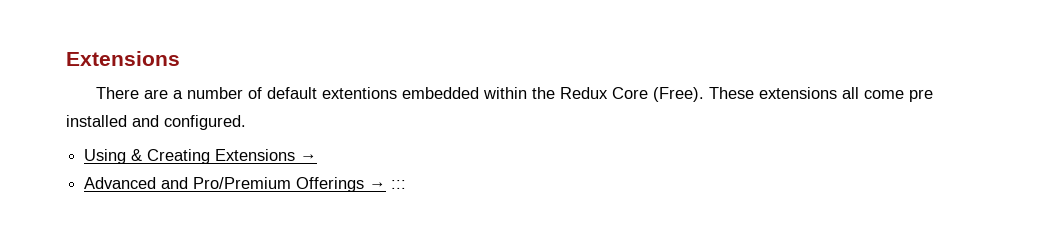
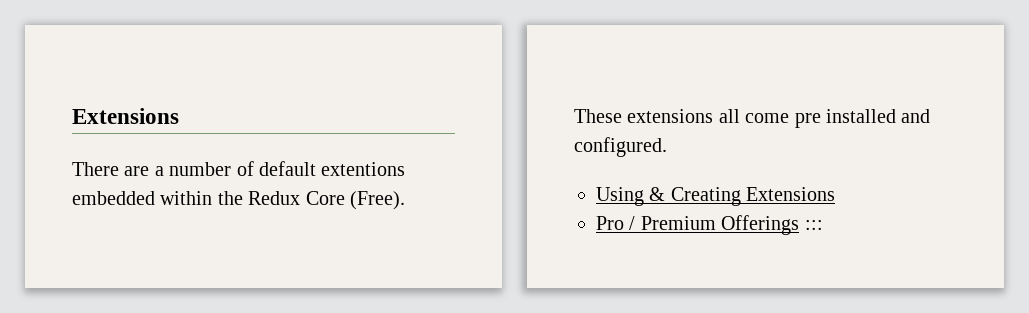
[300,154,318,161] [84,177,387,192] → // Advanced and Pro/Premium Offerings → -> [596,215,800,235] // Pro / Premium Offerings

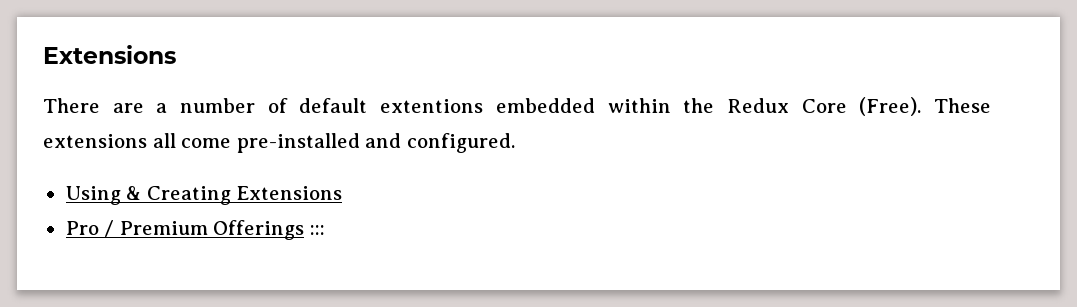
[794,109,896,128] pre installed -> [236,133,360,153] pre-installed

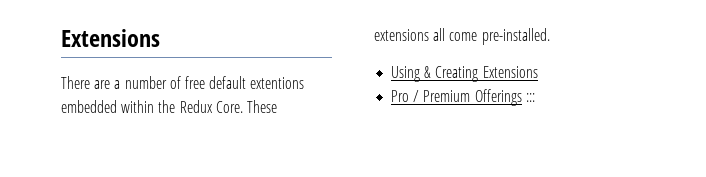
(288, 105) none -> [184,76,205,89] free
[801,97,922,116] Core (Free). -> [215,101,243,113] Core.
[236,133,515,153] pre-installed and configured. -> [481,28,550,45] pre-installed.

